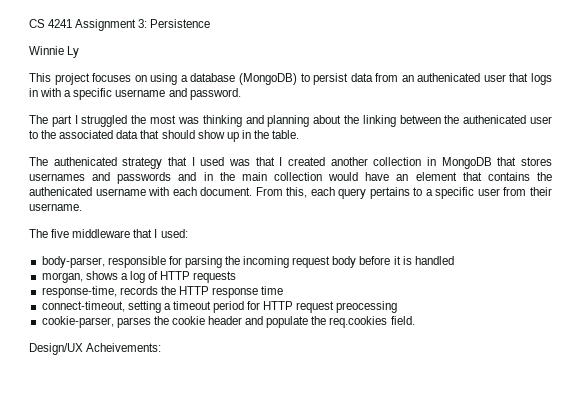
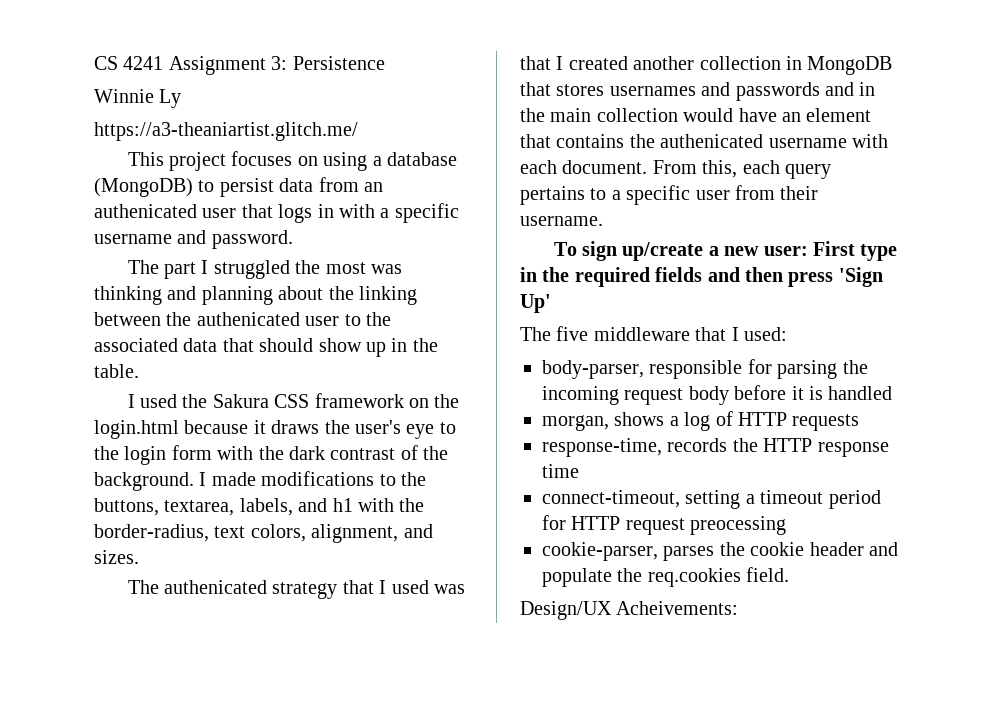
(80, 52) none -> [94,122,358,141] // https://a3-theaniartist.glitch.me/
(300, 134) none -> [127,393,460,408] [94,420,456,439] [94,445,449,465] [94,471,426,491] [94,498,425,516] [94,524,433,543] [94,550,139,564] // I used the Sakura CSS framework on the login.html because it draws the user's eye to the login form with the dark contrast of the background. I made modifications to the buttons, textarea, labels, and h1 with the border-radius, text colors, alignment, and sizes.
(82, 207) none -> [553,241,898,261] [520,267,883,287] [520,294,551,313] // To sign up/create a new user: First type in the required fields and then press 'Sign Up'

